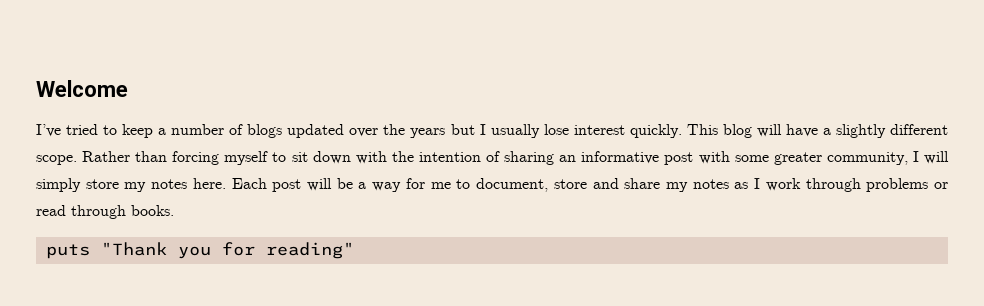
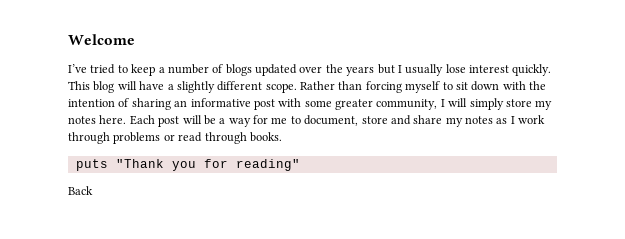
(354, 250) none -> [68,186,93,195] // Back

